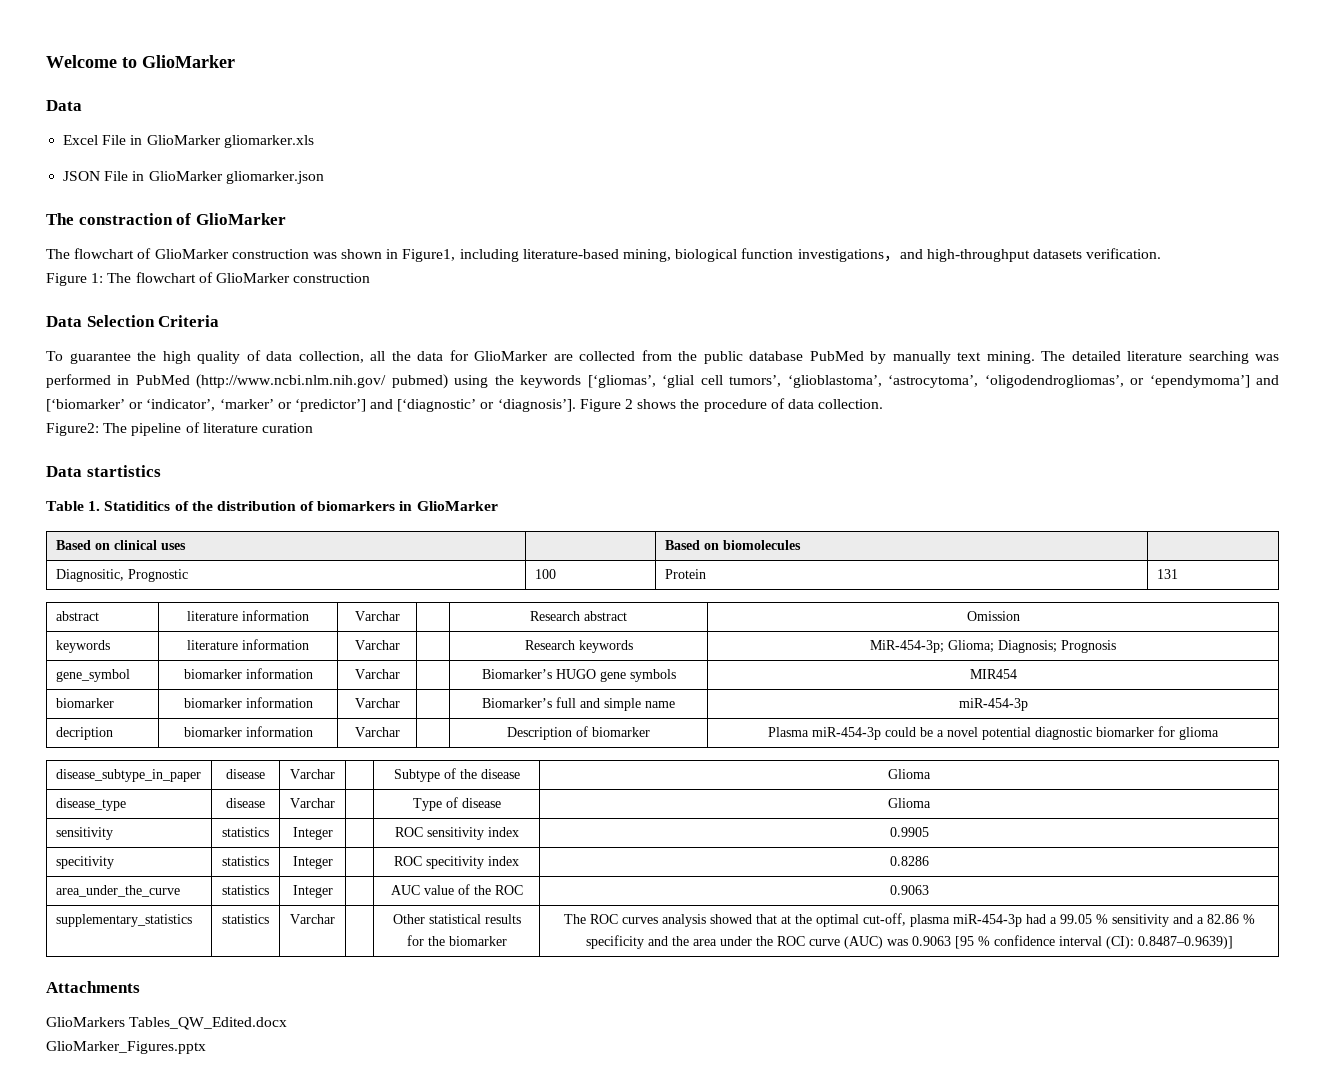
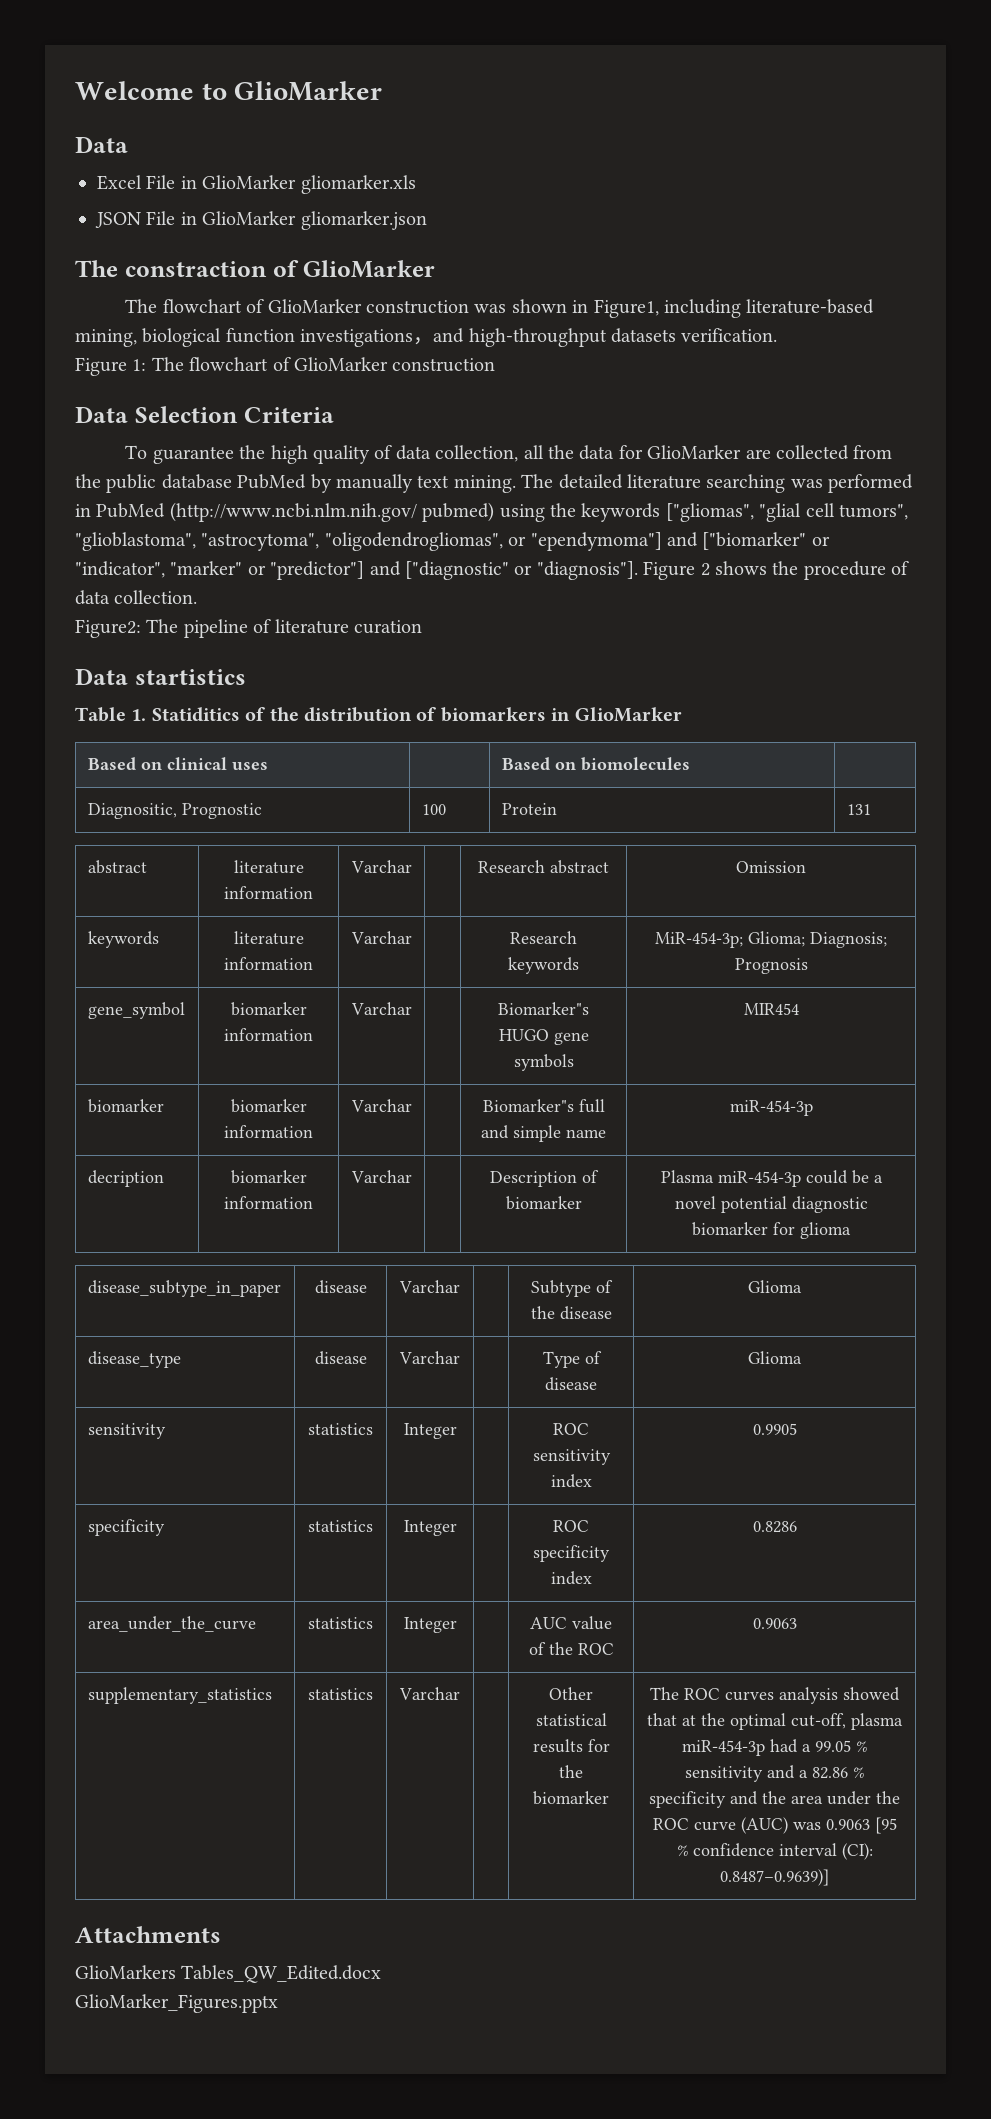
[587,375,1280,388] [46,399,576,412] [‘gliomas’, ‘glial cell tumors’, ‘glioblastoma’, ‘astrocytoma’, ‘oligodendrogliomas’, or ‘ependymoma’] and [‘biomarker’ or ‘indicator’, ‘marker’ or ‘predictor’] and [‘diagnostic’ or ‘diagnosis’]. -> [665,503,908,522] [75,532,830,551] [75,561,638,580] ["gliomas", "glial cell tumors", "glioblastoma", "astrocytoma", "oligodendrogliomas", or "ependymoma"] and ["biomarker" or "indicator", "marker" or "predictor"] and ["diagnostic" or "diagnosis"].
[481,669,552,679] Biomarker’s -> [498,1002,589,1015] Biomarker"s
[482,698,552,708] Biomarker’s -> [482,1099,574,1112] Biomarker"s
[55,856,114,869] [222,856,269,866] [292,856,333,869] [394,856,484,869] specitivity | statistics | Integer | | ROC specitivity -> [87,1519,165,1536] [308,1520,373,1532] [403,1520,457,1536] [553,1520,589,1532] [533,1545,610,1562] specificity | statistics | Integer | | ROC specificity

